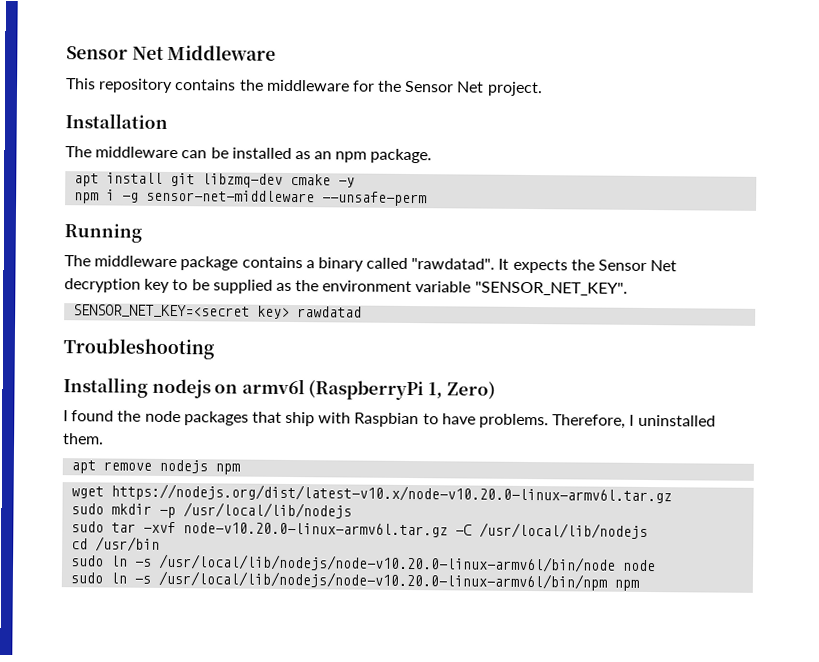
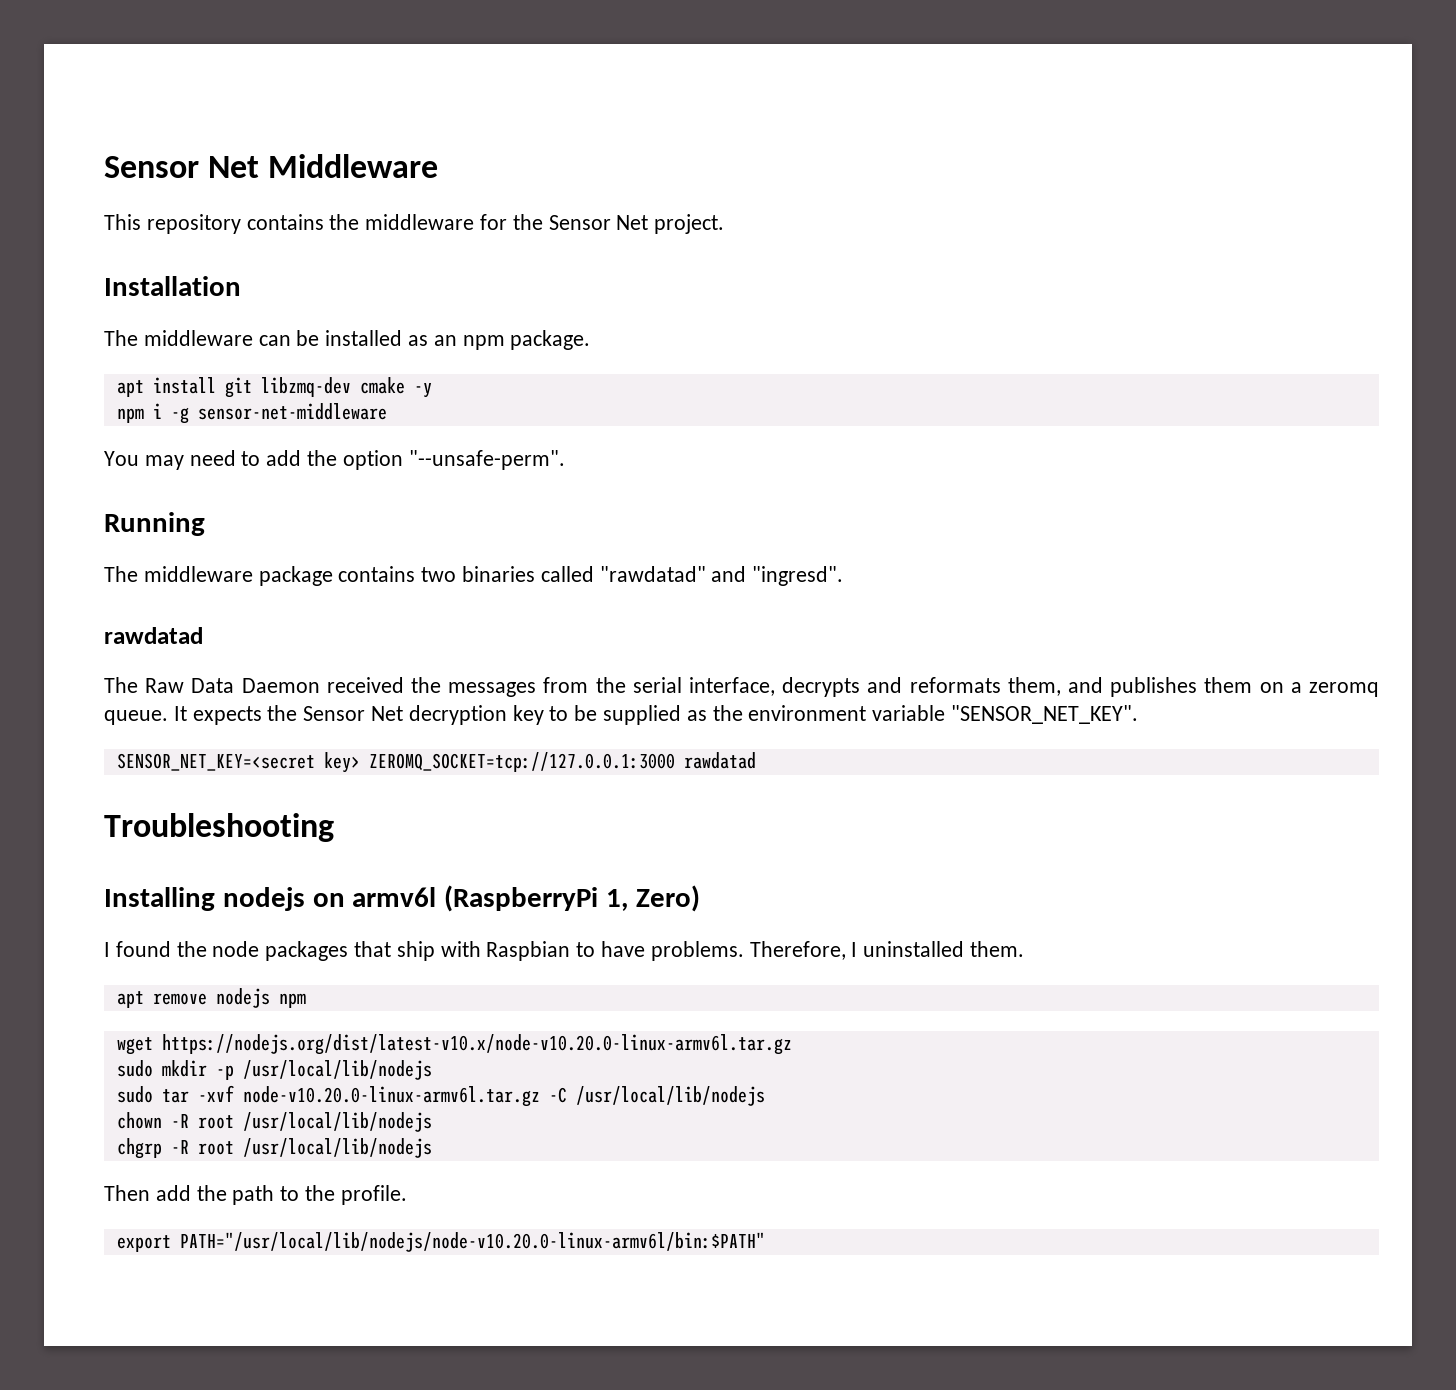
[322,191,428,207] --unsafe-perm -> [104,450,565,470] // You may need to add the option "--unsafe-perm".
[305,257,496,272] a binary called "rawdatad". -> [421,566,844,586] [104,627,203,644] [104,677,1380,697] [104,710,168,725] two binaries called "rawdatad" and "ingresd". // rawdatad // The Raw Data Daemon received the messages from the serial interface, decrypts and reformats them, and publishes them on a zeromq queue.
(291, 312) none -> [368,752,675,772] ZEROMQ_SOCKET=tcp://127.0.0.1:3000
[71,536,161,552] [71,553,657,573] [70,570,640,591] cd /usr/bin // sudo ln -s /usr/local/lib/nodejs/node-v10.20.0-linux-armv6l/bin/node node // sudo ln -s /usr/local/lib/nodejs/node-v10.20.0-linux-armv6l/bin/npm npm -> [116,1112,432,1132] [116,1138,432,1159] [104,1185,407,1205] [116,1232,765,1252] chown -R root /usr/local/lib/nodejs // chgrp -R root /usr/local/lib/nodejs // Then add the path to the profile. // export PATH="/usr/local/lib/nodejs/node-v10.20.0-linux-armv6l/bin:$PATH"

